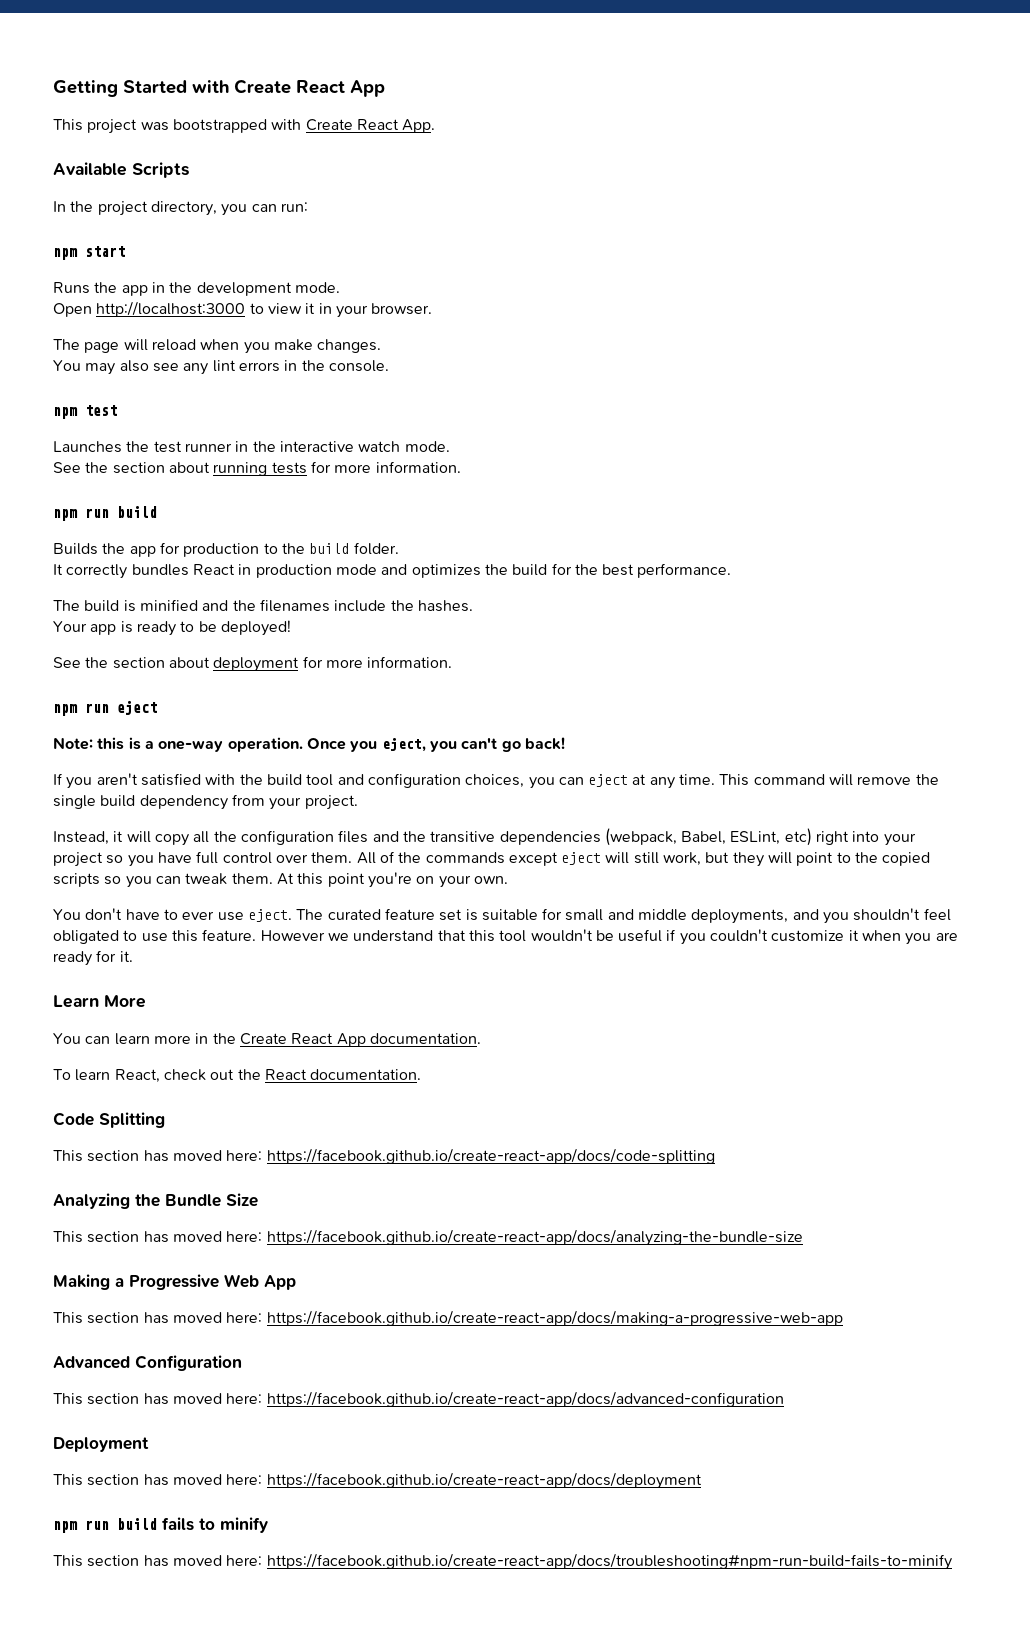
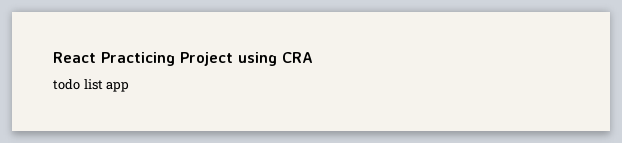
[53,79,385,97] [53,119,436,134] [53,162,189,178] [53,201,308,216] [53,246,125,260] [53,282,340,296] [53,301,433,318] [53,339,382,354] [53,360,389,375] [53,405,117,419] [53,441,450,453] [53,461,461,476] [53,506,157,521] [53,542,399,557] [53,563,732,579] [53,599,473,612] [53,620,291,636] [53,656,453,672] [53,700,157,716] [53,737,565,752] [53,773,939,789] [53,794,358,810] [53,828,916,846] [53,851,931,867] [53,872,508,888] [53,908,951,924] [53,929,958,945] [53,950,133,966] [53,995,146,1008] [53,1033,481,1047] [53,1069,422,1083] [53,1112,165,1128] [53,1148,715,1164] [53,1193,258,1209] [53,1229,803,1246] [53,1274,296,1290] [53,1310,843,1326] [53,1355,242,1371] [53,1391,784,1407] [53,1437,149,1452] [53,1472,702,1489] [53,1517,268,1533] [53,1553,952,1570] Getting Started with Create React App // This project was bootstrapped with Create React App. // Available Scripts // In the project directory, you can run: // npm start // Runs the app in the development mode. // Open http://localhost:3000 to view it in your browser. // The page will reload when you make changes. // You may also see any lint errors in the console. // npm test // Launches the test runner in the interactive watch mode. // See the section about running tests for more information. // npm run build // Builds the app for production to the build folder. // It correctly bundles React in production mode and optimizes the build for the best performance. // The build is minified and the filenames include the hashes. // Your app is ready to be deployed! // See the section about deployment for more information. // npm run eject // Note: this is a one-way operation. Once you eject, you can't go back! // If you aren't satisfied with the build tool and configuration choices, you can eject at any time. This command will remove the single build dependency from your project. // Instead, it will copy all the configuration files and the transitive dependencies (webpack, Babel, ESLint, etc) right into your project so you have full control over them. All of the commands except eject will still work, but they will point to the copied scripts so you can tweak them. At this point you're on your own. // You don't have to ever use eject. The curated feature set is suitable for small and middle deployments, and you shouldn't feel obligated to use this feature. However we understand that this tool wouldn't be useful if you couldn't customize it when you are ready for it. // Learn More // You can learn more in the Create React App documentation. // To learn React, check out the React documentation. // Code Splitting // This section has moved here: https://facebook.github.io/create-react-app/docs/code-splitting // Analyzing the Bundle Size // This section has moved here: https://facebook.github.io/create-react-app/docs/analyzing-the-bundle-size // Making a Progressive Web App // This section has moved here: https://facebook.github.io/create-react-app/docs/making-a-progressive-web-app // Advanced Configuration // This section has moved here: https://facebook.github.io/create-react-app/docs/advanced-configuration // Deployment // This section has moved here: https://facebook.github.io/create-react-app/docs/deployment // npm run build fails to minify // This section has moved here: https://facebook.github.io/create-react-app/docs/troubleshooting#npm-run-build-fails-to-minify -> [53,52,313,66] [53,79,130,92] React Practicing Project using CRA // todo list app

